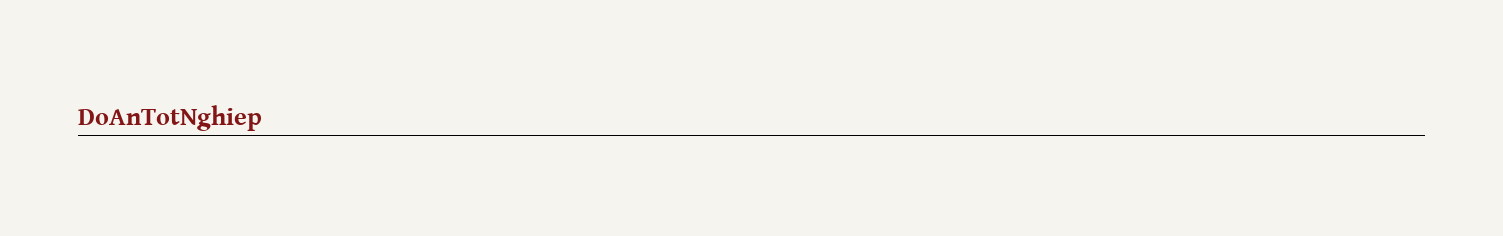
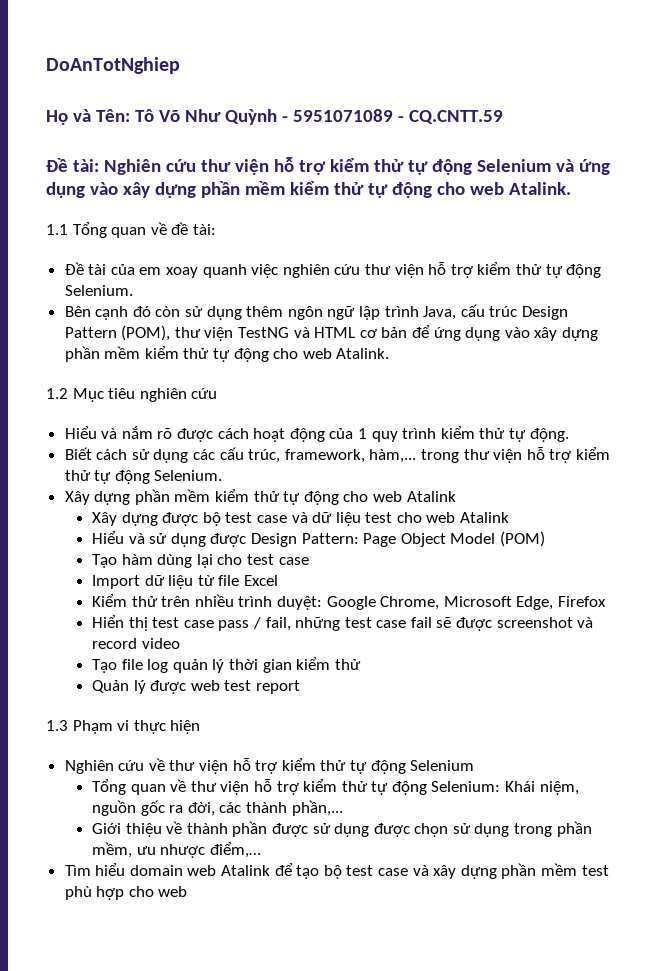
(262, 118) none -> [46,109,503,125] [46,157,610,175] [46,181,571,198] [46,222,216,238] [64,262,602,278] [64,285,133,296] [64,304,568,320] [64,325,598,341] [64,346,390,362] [46,388,218,402] [64,426,569,442] [64,447,610,463] [64,470,223,484] [64,489,456,505] [92,512,510,526] [92,531,545,547] [92,554,309,568] [92,575,278,589] [92,594,606,610] [92,615,594,631] [92,638,180,649] [92,657,361,673] [92,680,300,694] [46,720,201,734] [64,758,475,774] [92,779,579,795] [92,800,343,816] [92,821,592,837] [92,842,261,858] [64,863,609,879] [64,886,188,900] // Họ và Tên: Tô Võ Như Quỳnh - 5951071089 - CQ.CNTT.59 // Đề tài: Nghiên cứu thư viện hỗ trợ kiểm thử tự động Selenium và ứng dụng vào xây dựng phần mềm kiểm thử tự động cho web Atalink. // 1.1 Tổng quan về đề tài: // Đề tài của em xoay quanh việc nghiên cứu thư viện hỗ trợ kiểm thử tự động Selenium. // Bên cạnh đó còn sử dụng thêm ngôn ngữ lập trình Java, cấu trúc Design Pattern (POM), thư viện TestNG và HTML cơ bản để ứng dụng vào xây dựng phần mềm kiểm thử tự động cho web Atalink. // 1.2 Mục tiêu nghiên cứu // Hiểu và nắm rõ được cách hoạt động của 1 quy trình kiểm thử tự động. // Biết cách sử dụng các cấu trúc, framework, hàm,... trong thư viện hỗ trợ kiểm thử tự động Selenium. // Xây dựng phần mềm kiểm thử tự động cho web Atalink // Xây dựng được bộ test case và dữ liệu test cho web Atalink // Hiểu và sử dụng được Design Pattern: Page Object Model (POM) // Tạo hàm dùng lại cho test case // Import dữ liệu từ file Excel // Kiểm thử trên nhiều trình duyệt: Google Chrome, Microsoft Edge, Firefox // Hiển thị test case pass / fail, những test case fail sẽ được screenshot và record video // Tạo file log quản lý thời gian kiểm thử // Quản lý được web test report // 1.3 Phạm vi thực hiện // Nghiên cứu về thư viện hỗ trợ kiểm thử tự động Selenium // Tổng quan về thư viện hỗ trợ kiểm thử tự động Selenium: Khái niệm, nguồn gốc ra đời, các thành phần,... // Giới thiệu về thành phần được sử dụng được chọn sử dụng trong phần mềm, ưu nhược điểm,… // Tìm hiểu domain web Atalink để tạo bộ test case và xây dựng phần mềm test phù hợp cho web

